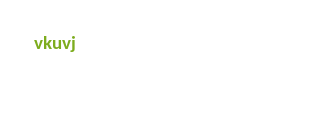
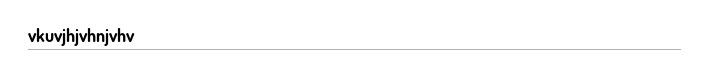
[34,36,76,52] vkuvj -> [28,28,135,46] vkuvjhjvhnjvhv

